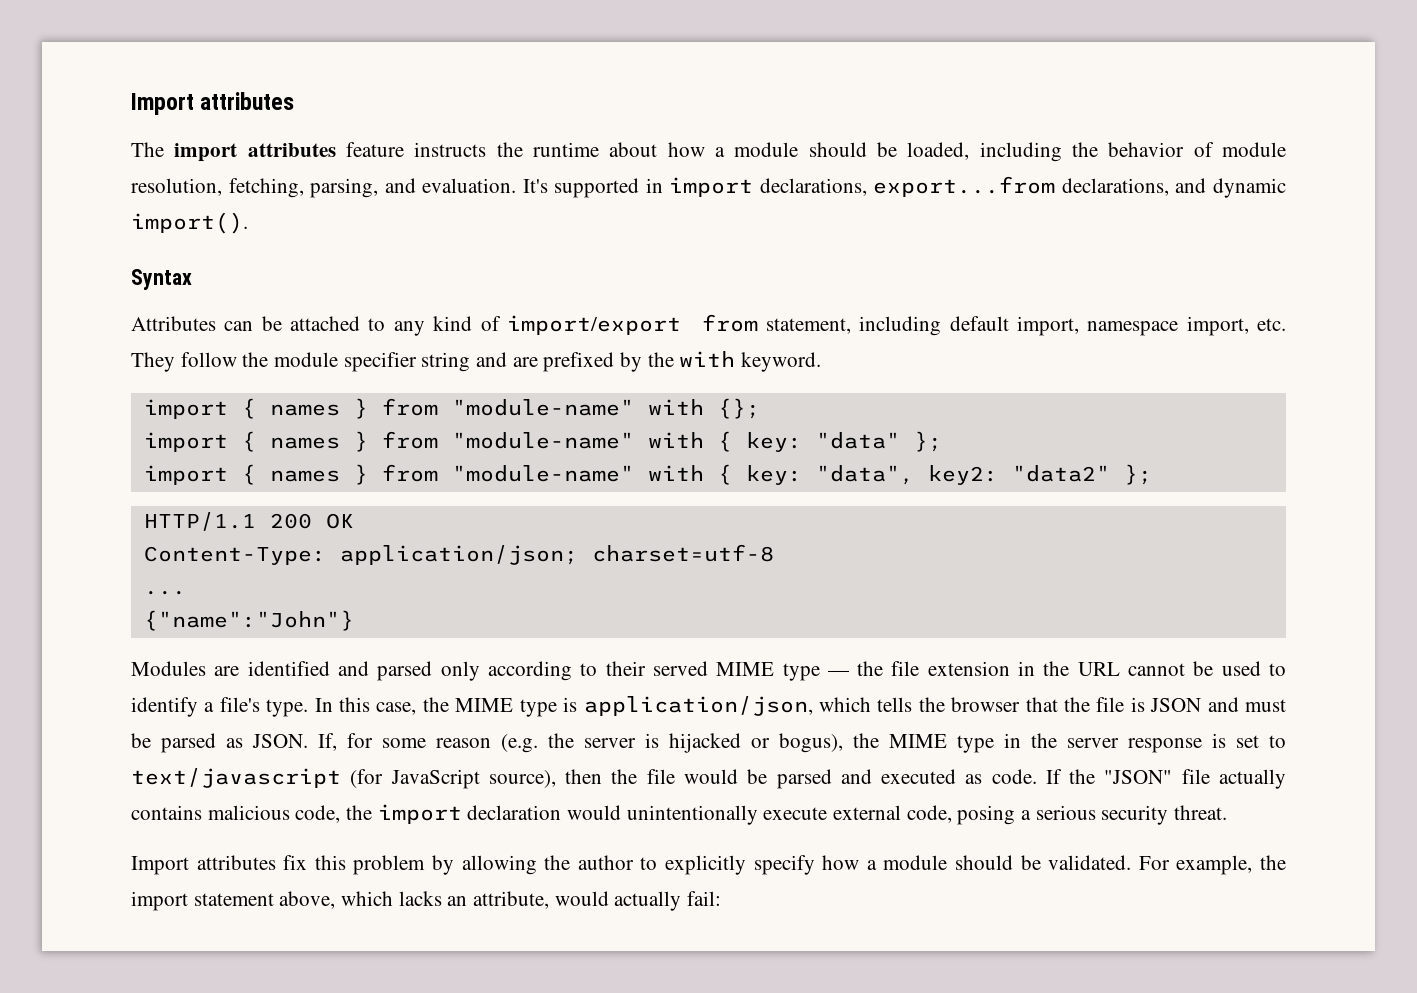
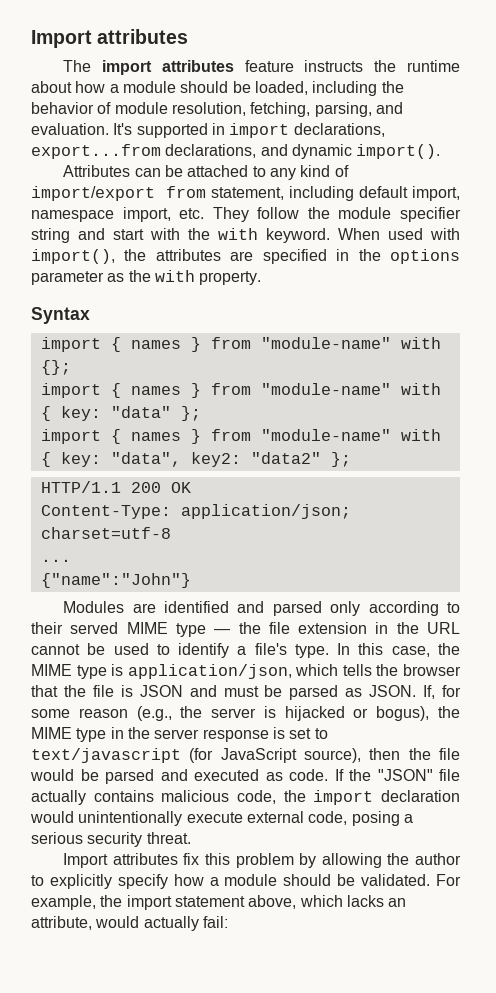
[131,269,192,290] // Syntax -> (441, 151) none
[512,352,643,372] are prefixed by -> [113,228,180,240] start with
(822, 362) none -> [338,228,460,240] [31,249,460,264] [31,270,262,285] [31,307,90,324] When used with import(), the attributes are specified in the options parameter as the with property. // Syntax
[501,734,538,753] (e.g. -> [136,706,172,721] (e.g.,

